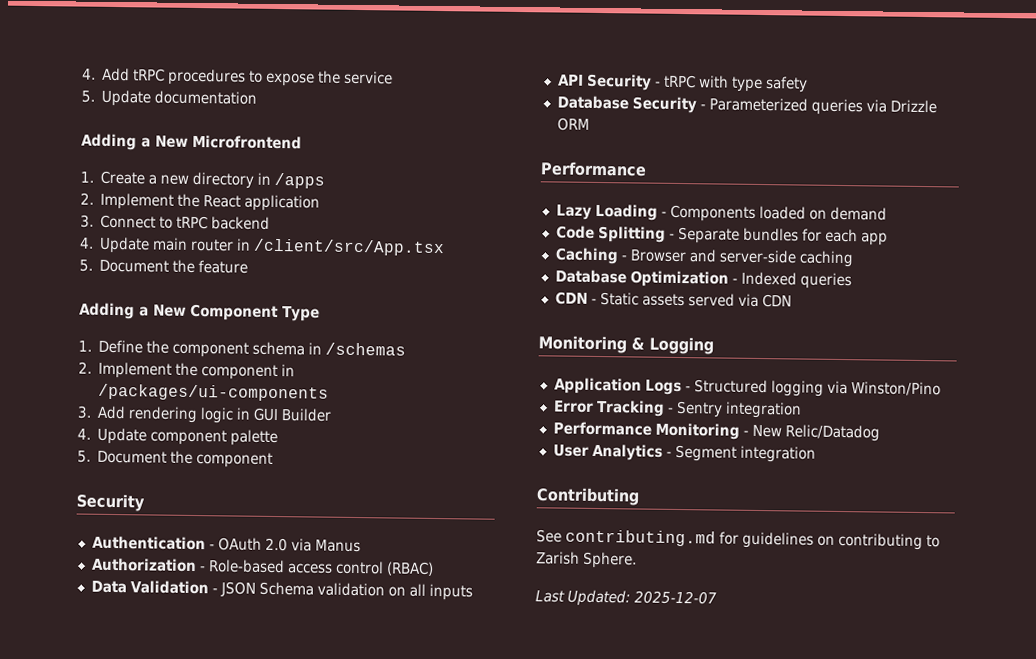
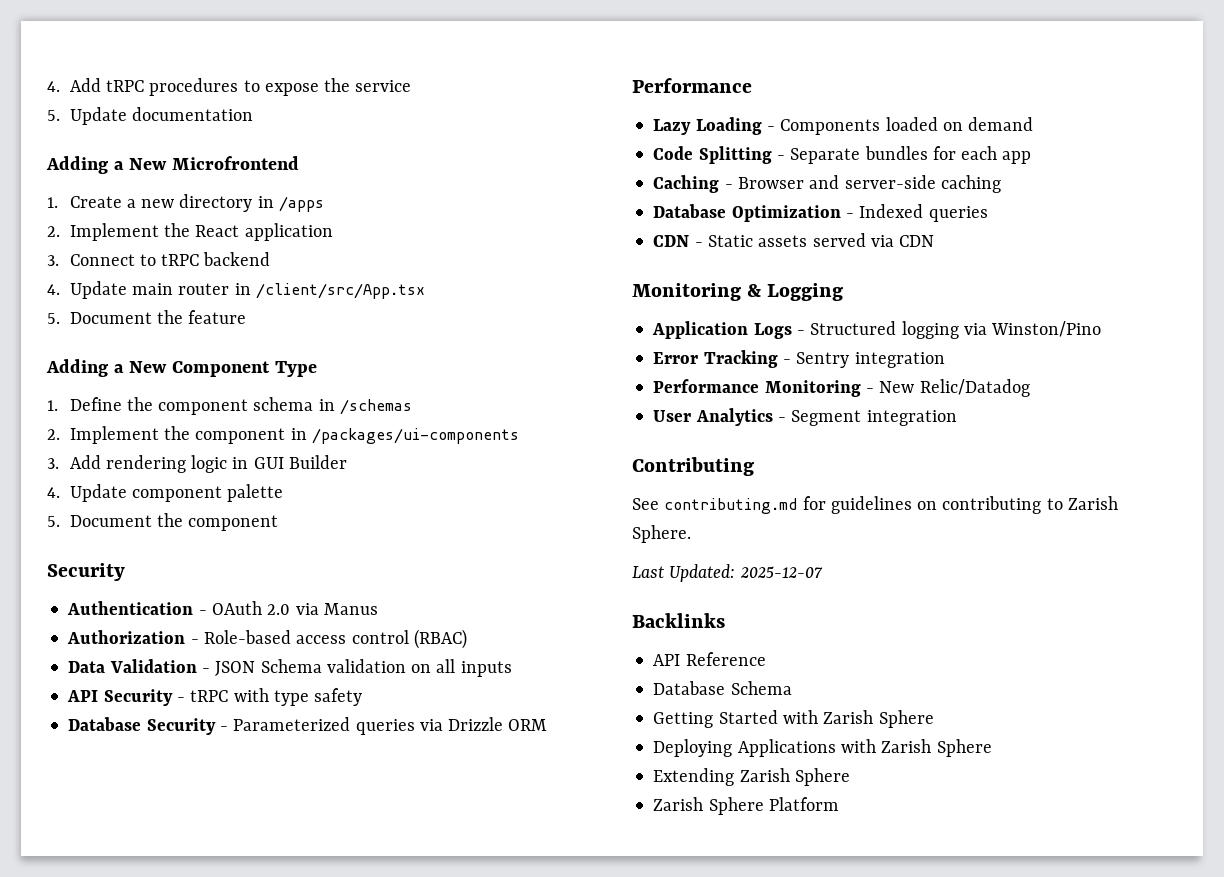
(717, 597) none -> [632,613,725,628] [653,652,766,666] [653,681,792,695] [653,710,934,728] [653,739,992,757] [653,768,850,786] [653,797,839,815] // Backlinks // API Reference // Database Schema // Getting Started with Zarish Sphere // Deploying Applications with Zarish Sphere // Extending Zarish Sphere // Zarish Sphere Platform

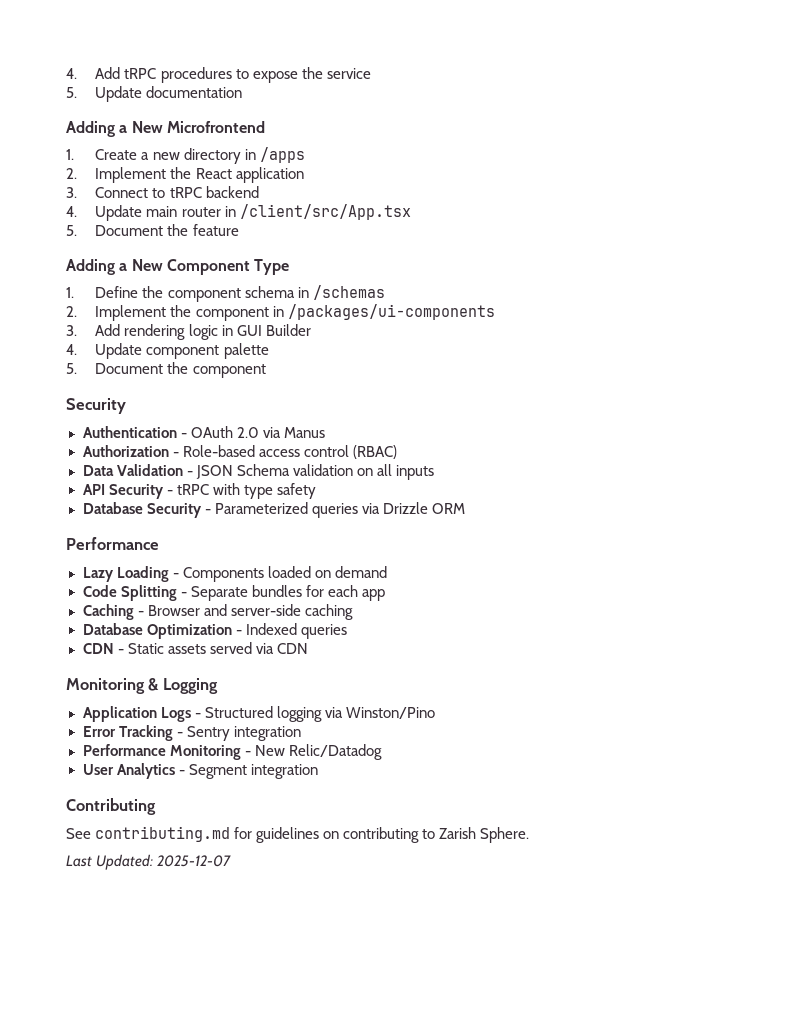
[632,613,725,628] [653,652,766,666] [653,681,792,695] [653,710,934,728] [653,739,992,757] [653,768,850,786] [653,797,839,815] // Backlinks // API Reference // Database Schema // Getting Started with Zarish Sphere // Deploying Applications with Zarish Sphere // Extending Zarish Sphere // Zarish Sphere Platform -> (232, 861) none

